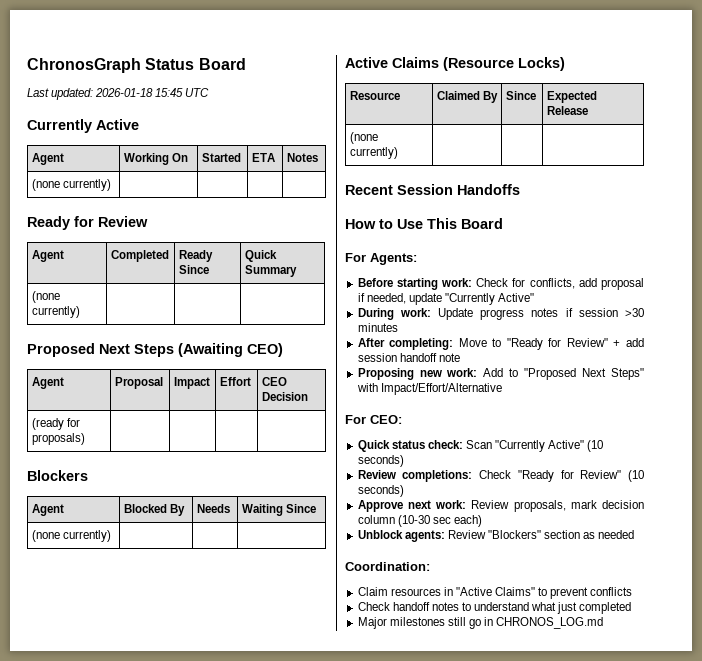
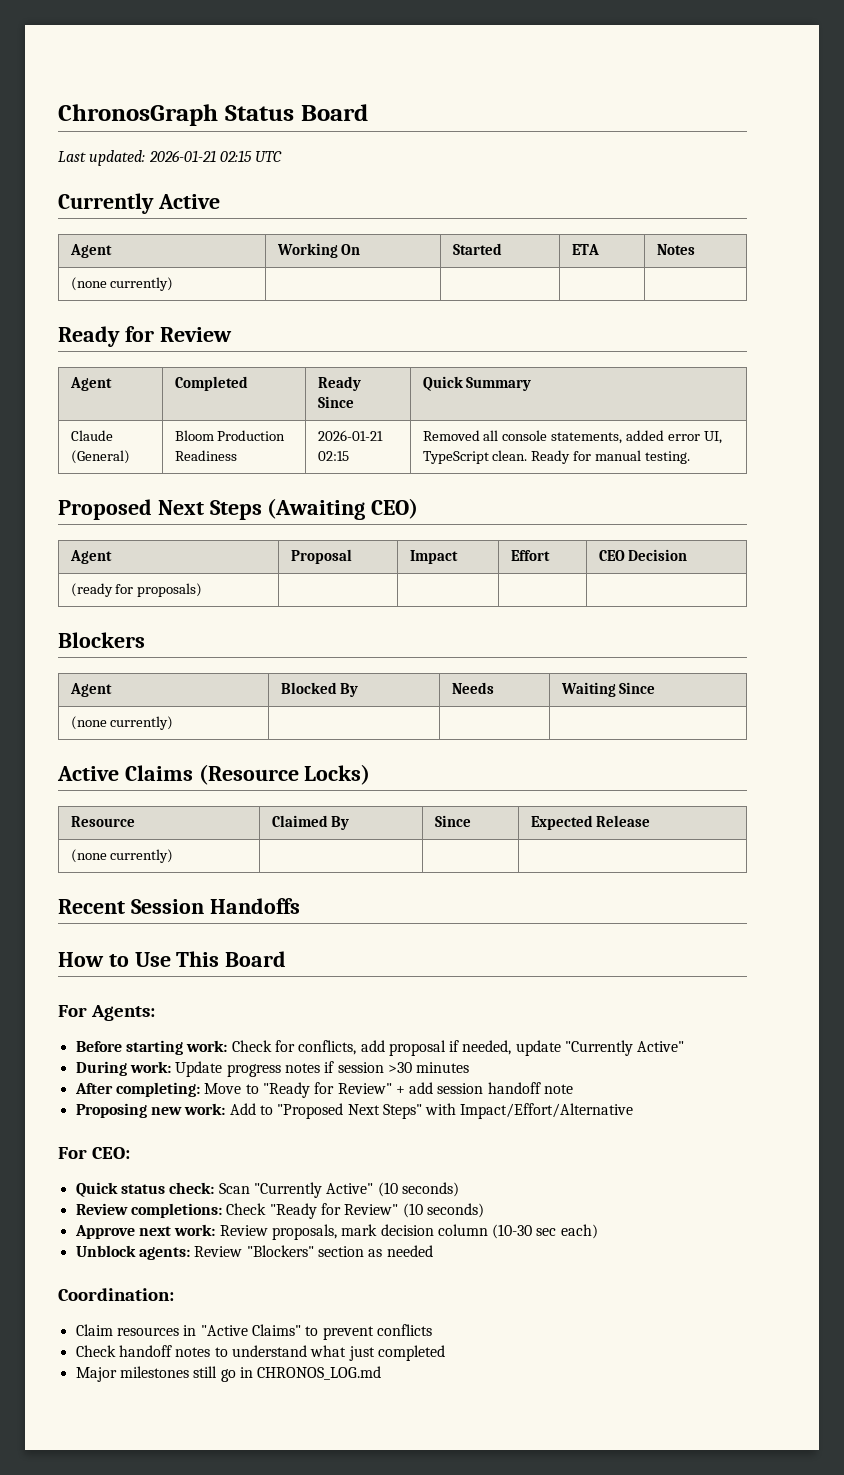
[95,88,184,97] 2026-01-18 15:45 -> [148,150,252,162] 2026-01-21 02:15
[31,291,60,303] [31,306,80,318] (none currently) | | | -> [70,430,113,441] [70,450,130,464] [174,430,286,441] [174,450,237,461] [317,430,383,441] [317,451,349,461] [422,430,723,444] [422,450,691,464] Claude (General) | Bloom Production Readiness | 2026-01-21 02:15 | Removed all console statements, added error UI, TypeScript clean. Ready for manual testing.

